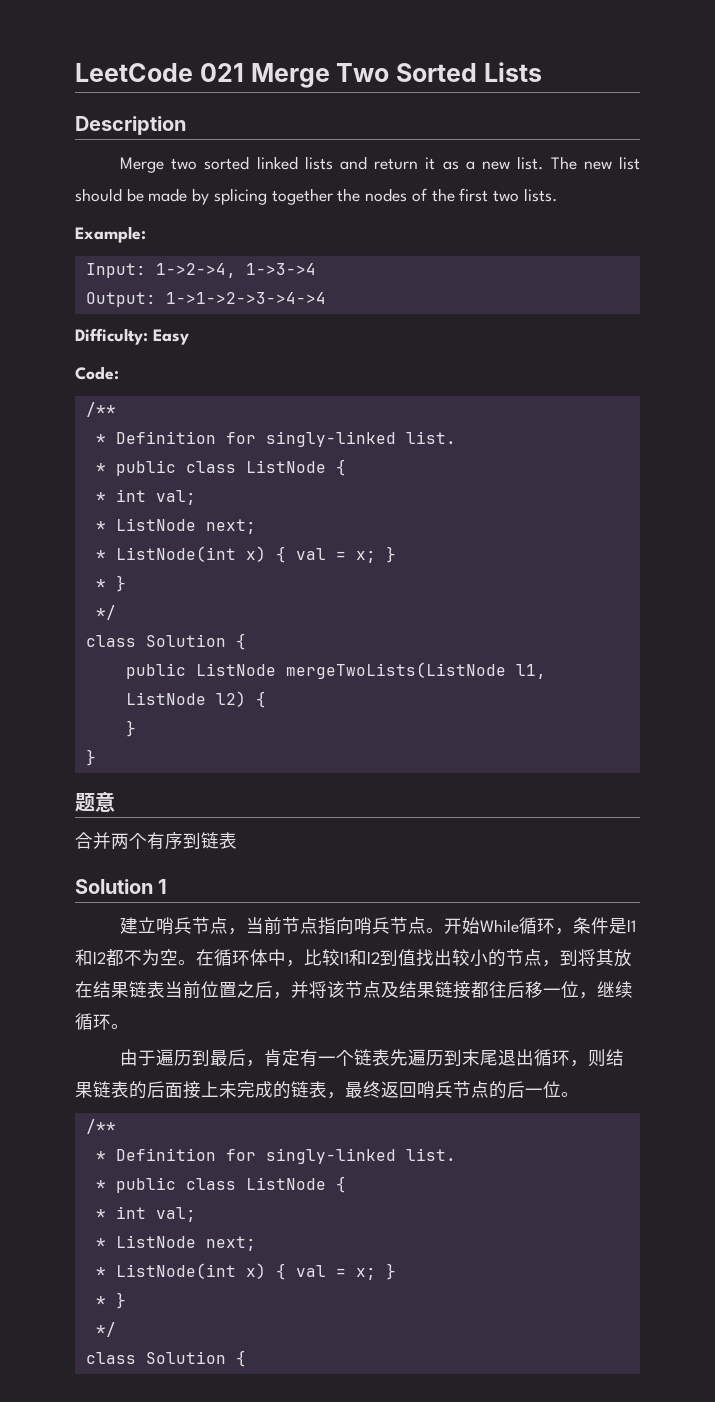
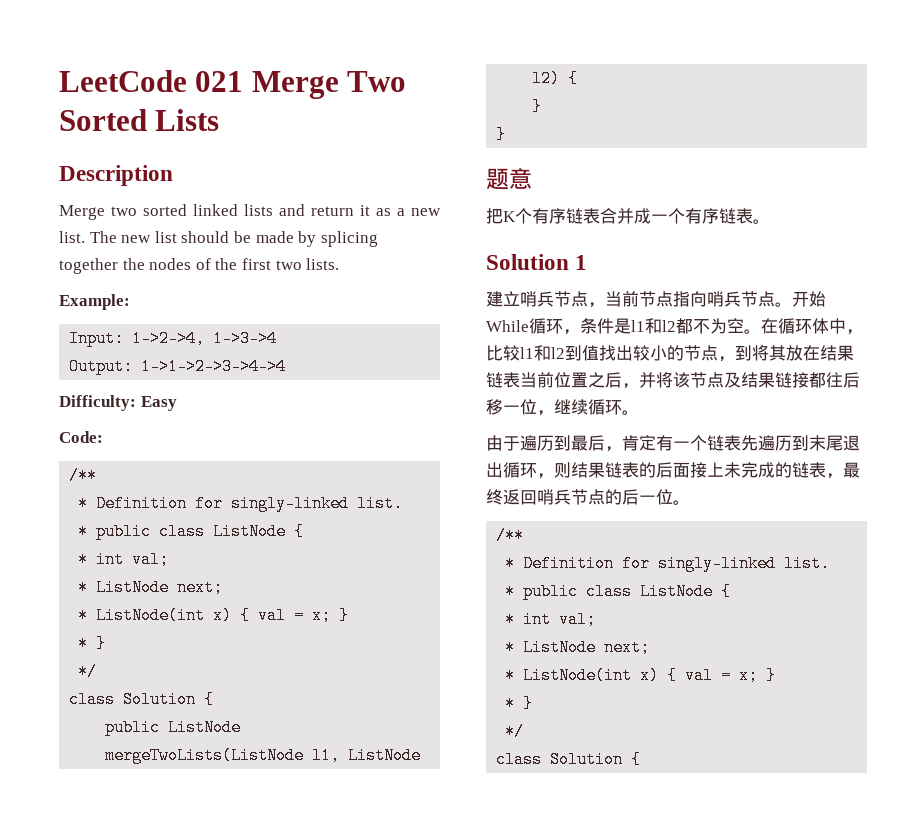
[75,832,237,850] 合并两个有序到链表 -> [486,208,770,224] 把K个有序链表合并成一个有序链表。

